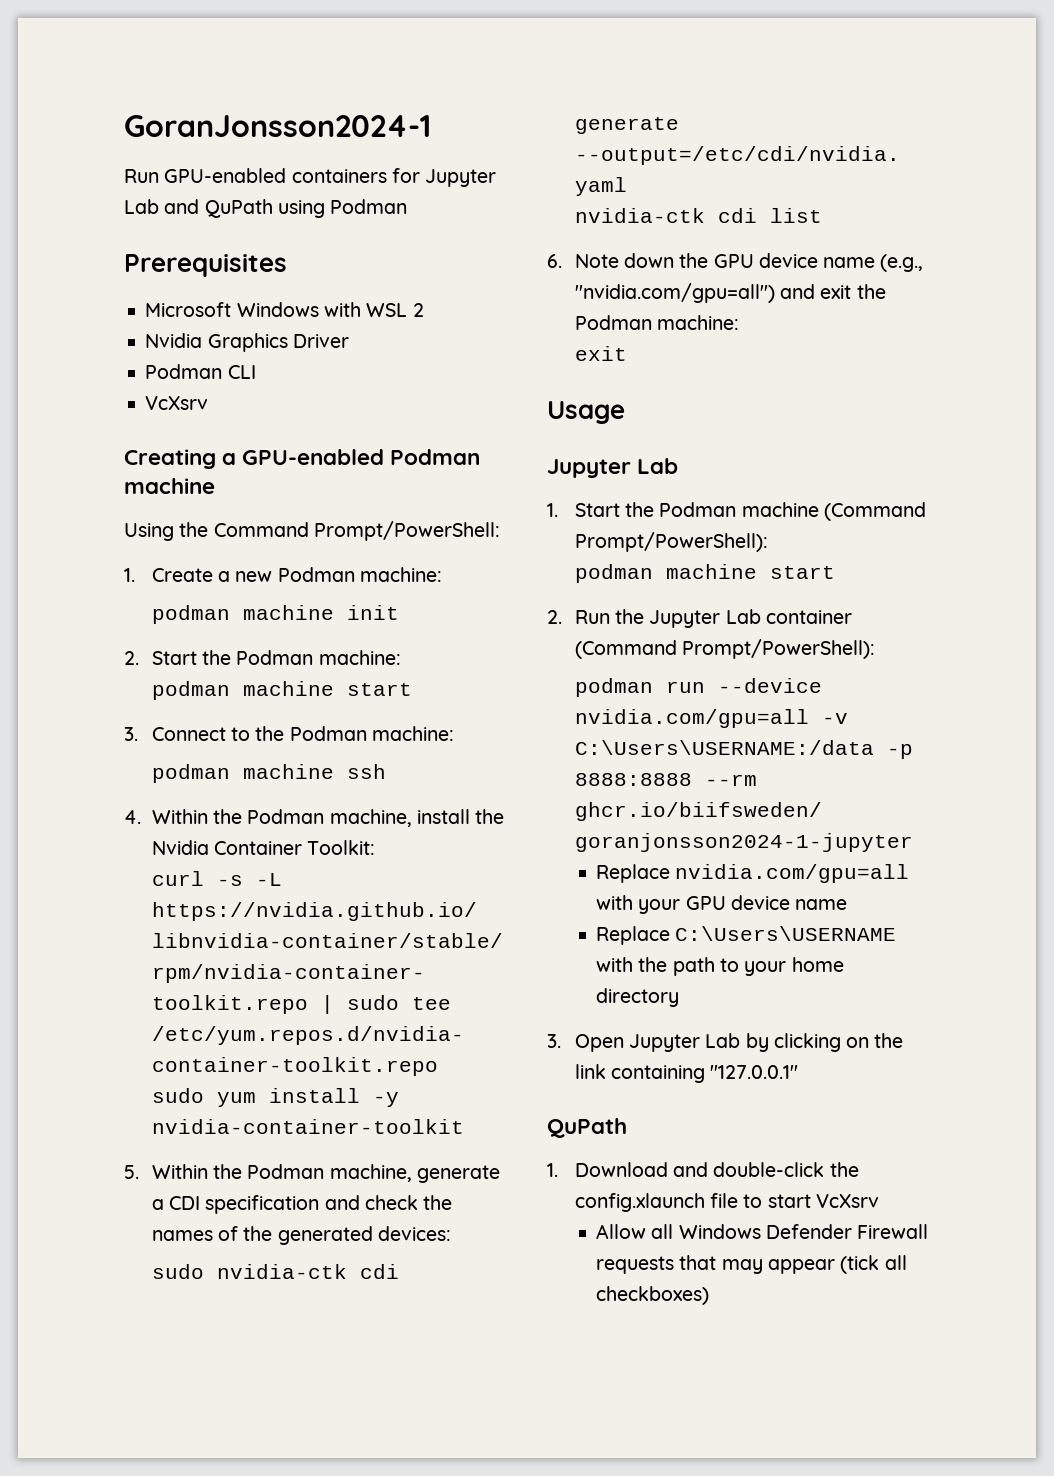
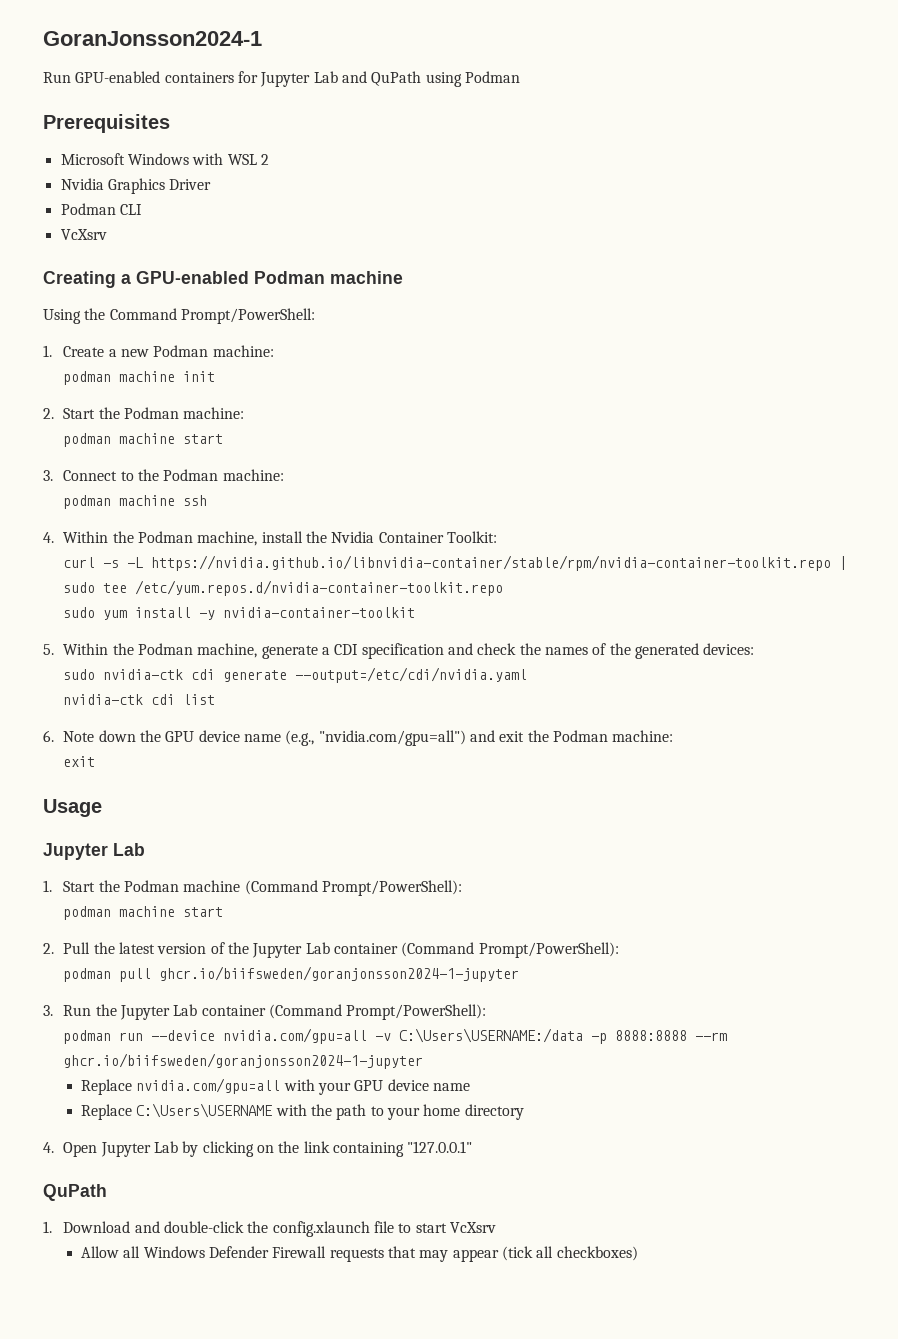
(562, 617) none -> [63,942,619,958] [63,966,520,982] [43,1005,53,1016] Pull the latest version of the Jupyter Lab container (Command Prompt/PowerShell): // podman pull ghcr.io/biifsweden/goranjonsson2024-1-jupyter // 3.
[547,1034,561,1048] 3. -> [43,1142,54,1153] 4.

